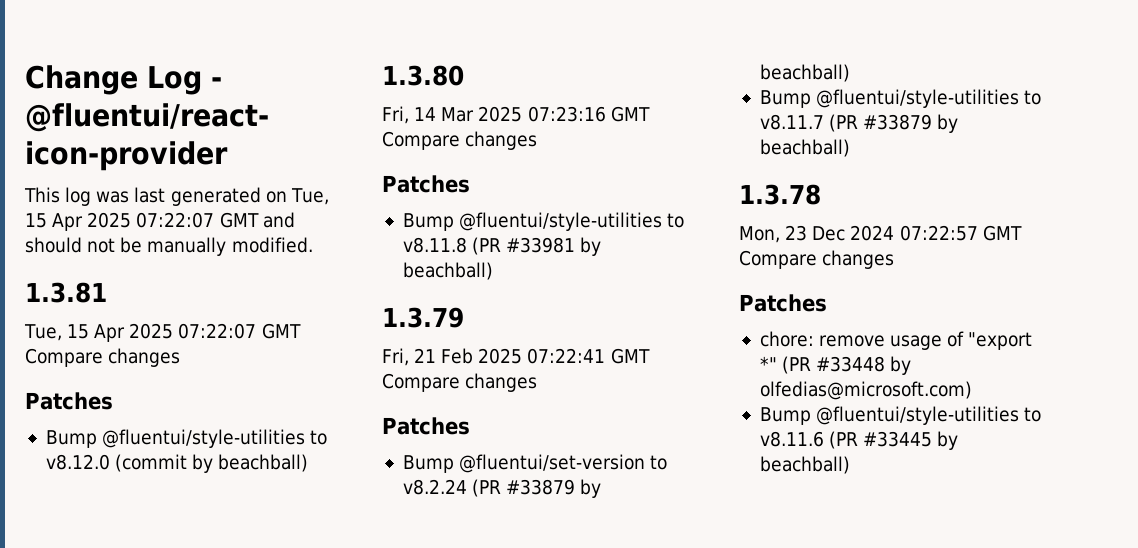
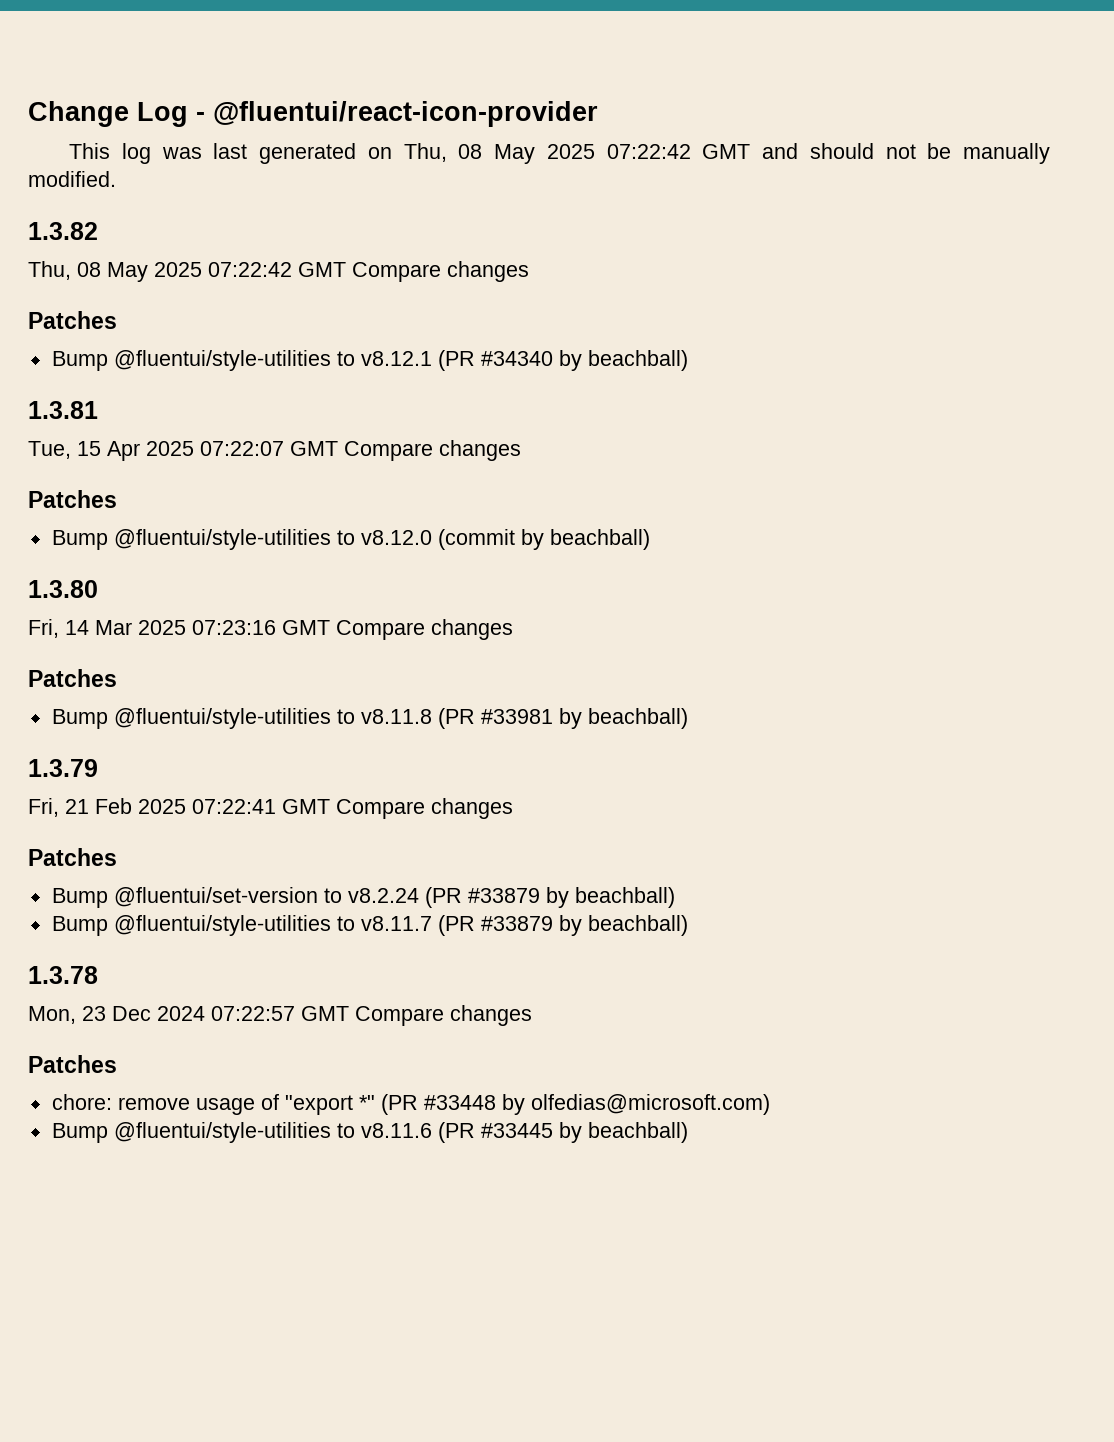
[290,188,329,205] [25,212,215,231] Tue, 15 Apr 2025 07:22:07 -> [403,143,691,164] Thu, 08 May 2025 07:22:42
(313, 245) none -> [28,222,98,240] [28,261,529,282] [28,311,117,329] [51,350,688,371] // 1.3.82 // Thu, 08 May 2025 07:22:42 GMT Compare changes // Patches // Bump @fluentui/style-utilities to v8.12.1 (PR #34340 by beachball)

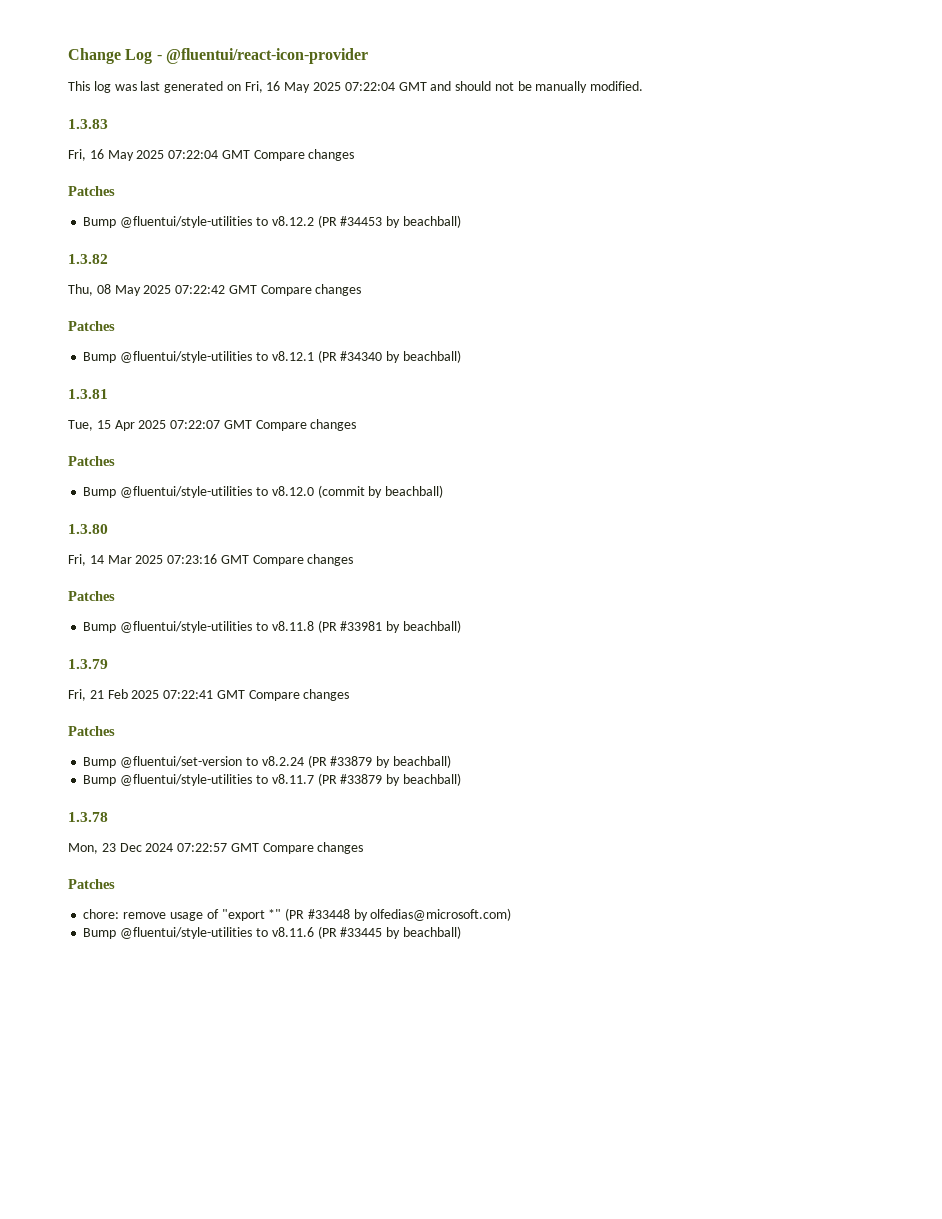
[403,143,691,164] Thu, 08 May 2025 07:22:42 -> [244,81,395,93] Fri, 16 May 2025 07:22:04
(116, 179) none -> [68,119,108,129] [68,149,355,161] [68,186,115,196] [83,215,461,228] // 1.3.83 // Fri, 16 May 2025 07:22:04 GMT Compare changes // Patches // Bump @fluentui/style-utilities to v8.12.2 (PR #34453 by beachball)

